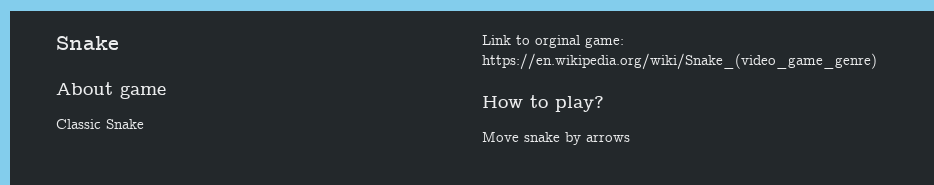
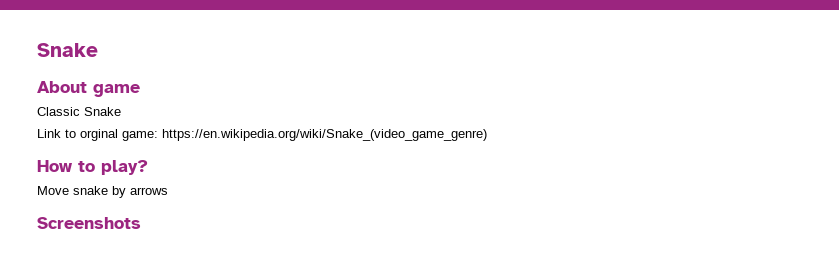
(630, 138) none -> [37,217,141,229] // Screenshots

